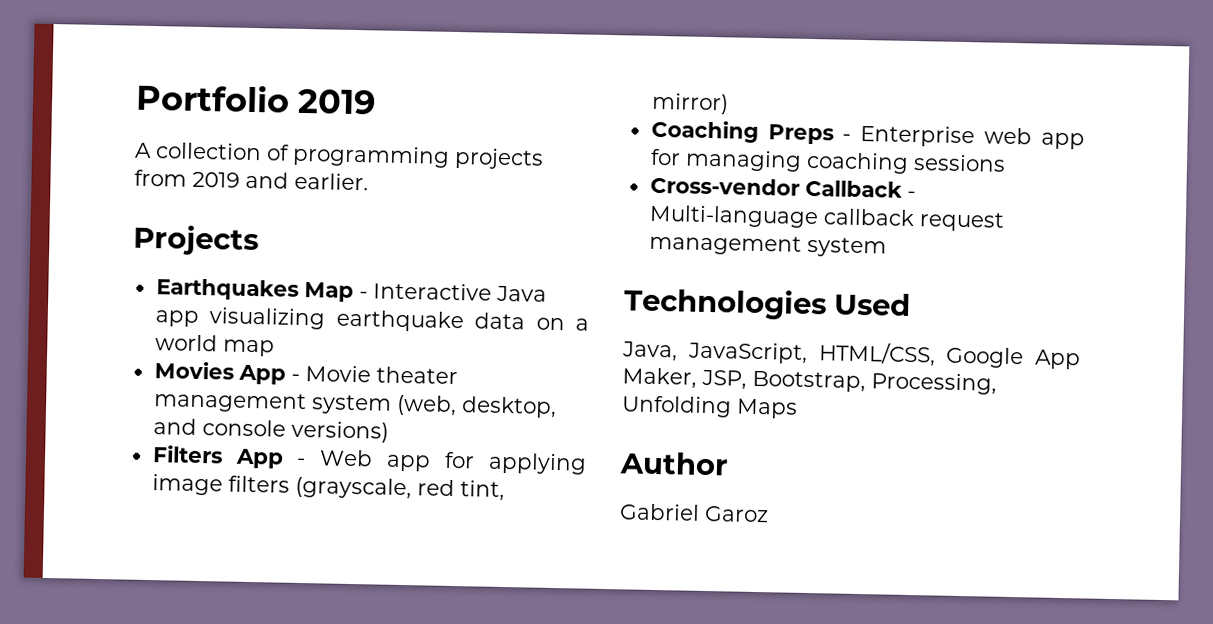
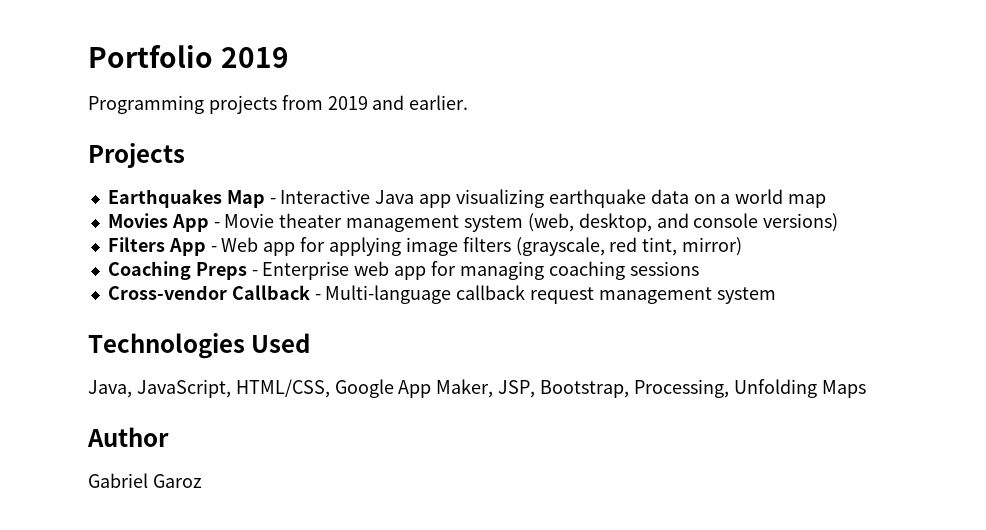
[134,142,450,168] A collection of programming -> [88,95,204,114] Programming

